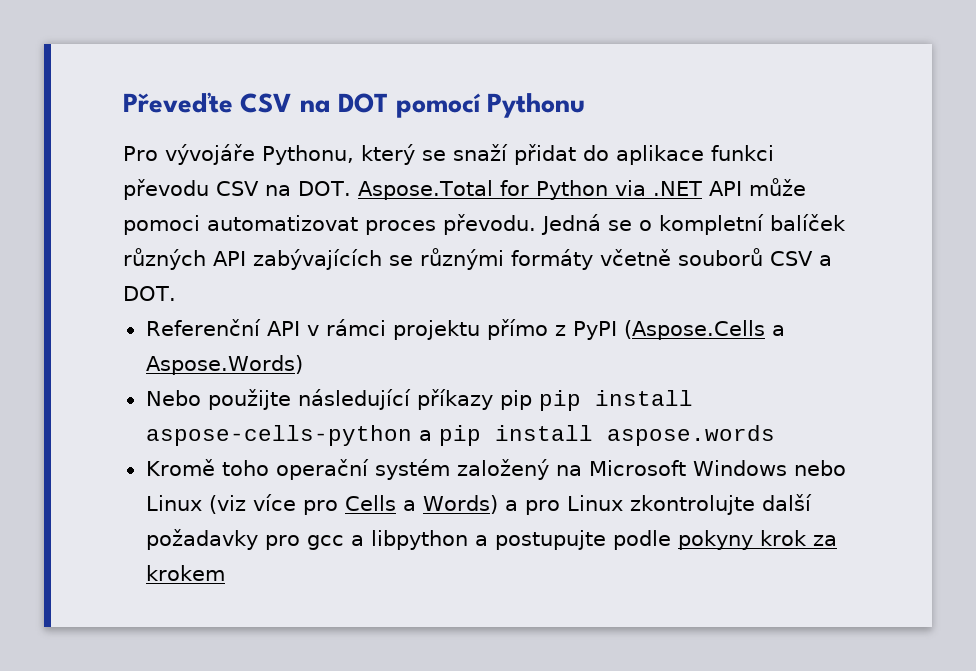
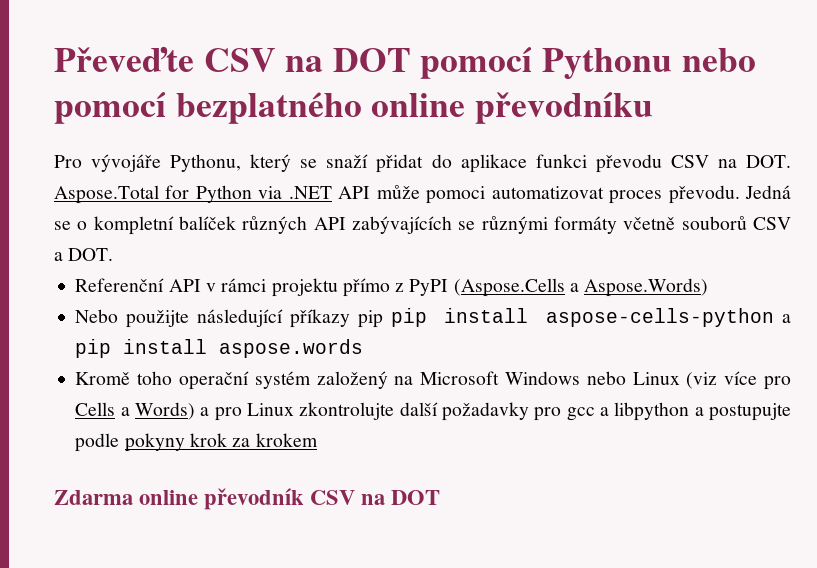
(586, 105) none -> [681,48,756,72] [54,92,653,124] nebo pomocí bezplatného online převodníku
(225, 573) none -> [54,488,441,510] // Zdarma online převodník CSV na DOT

